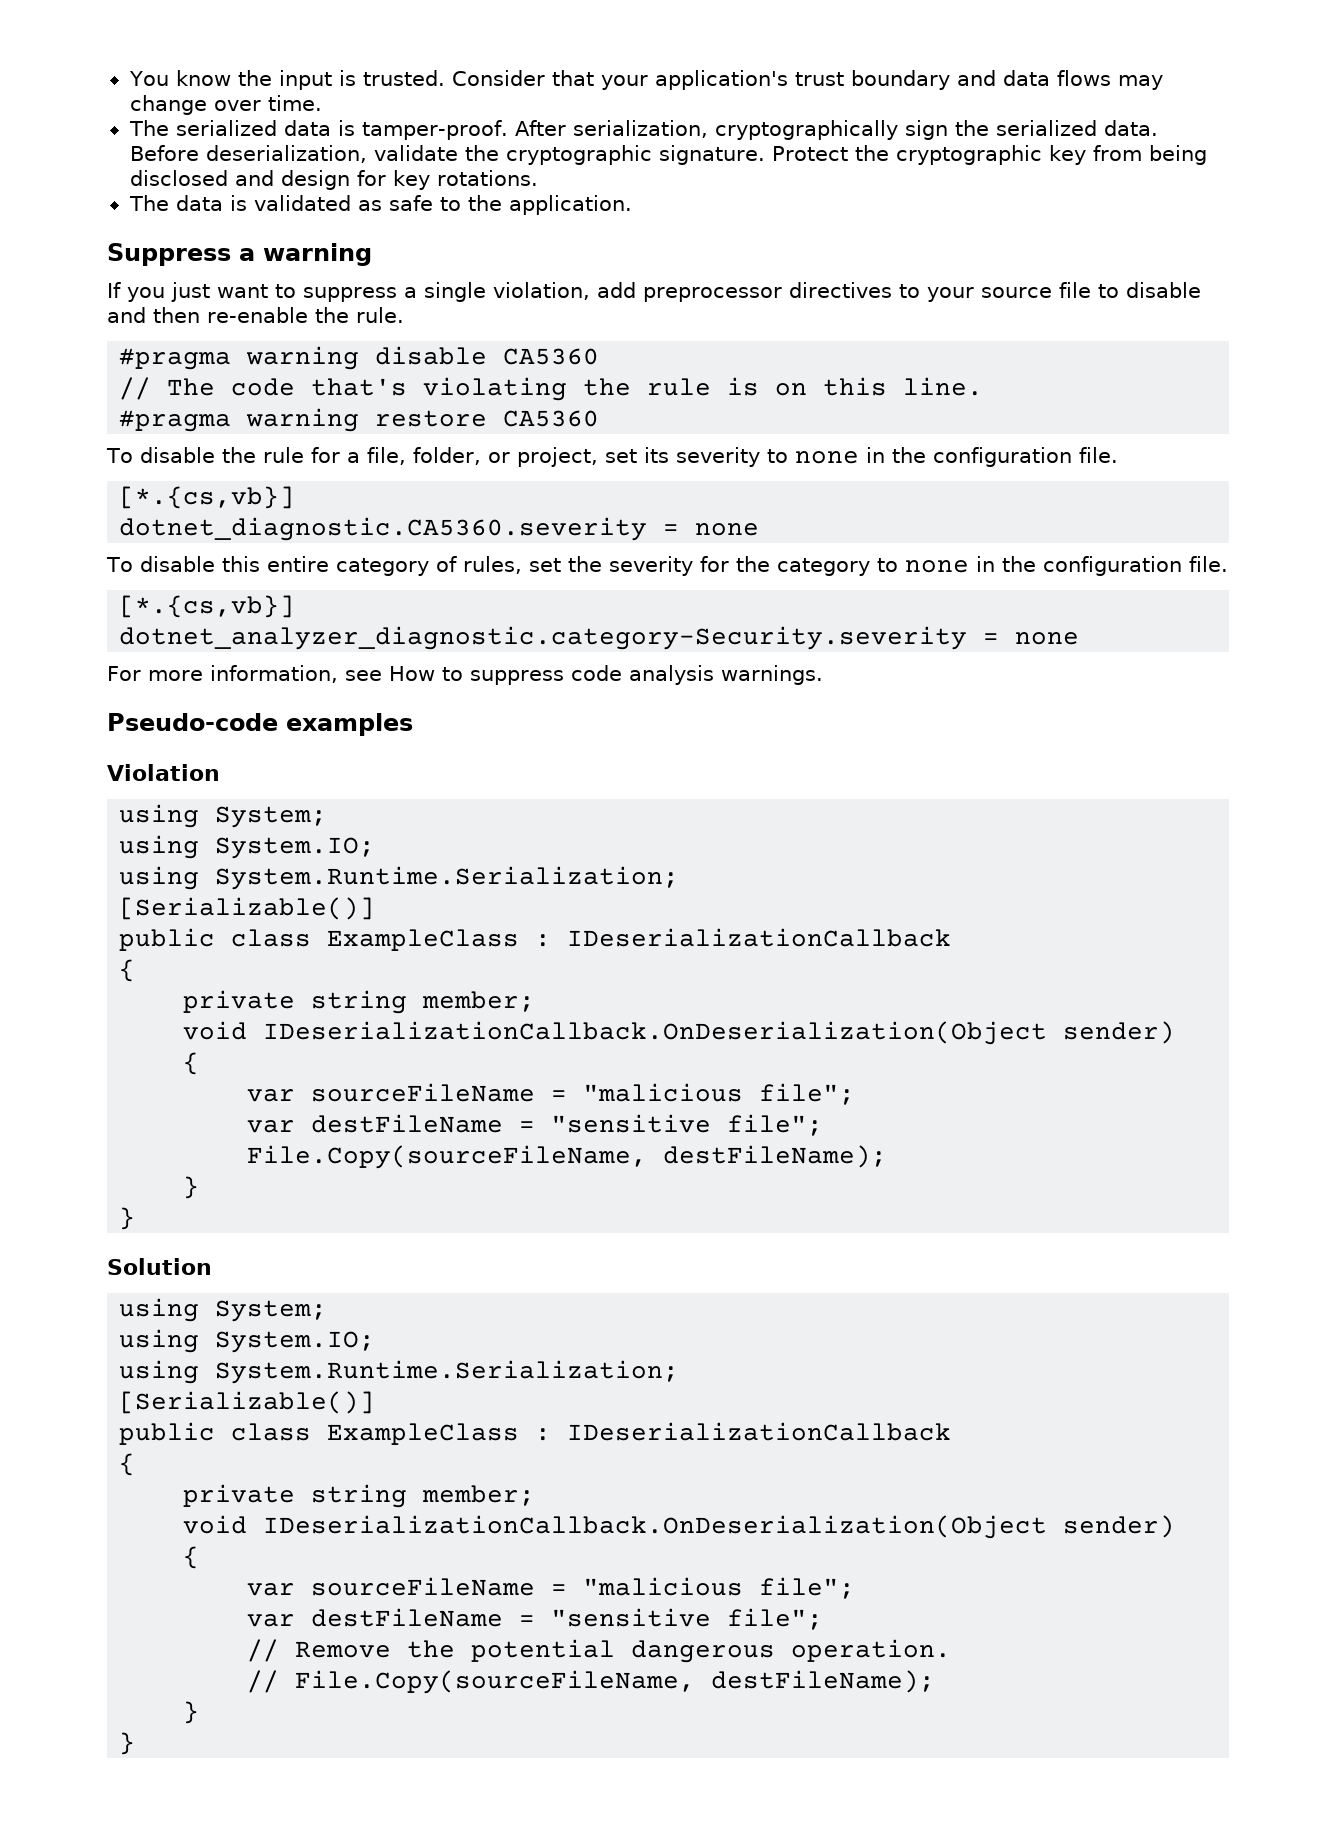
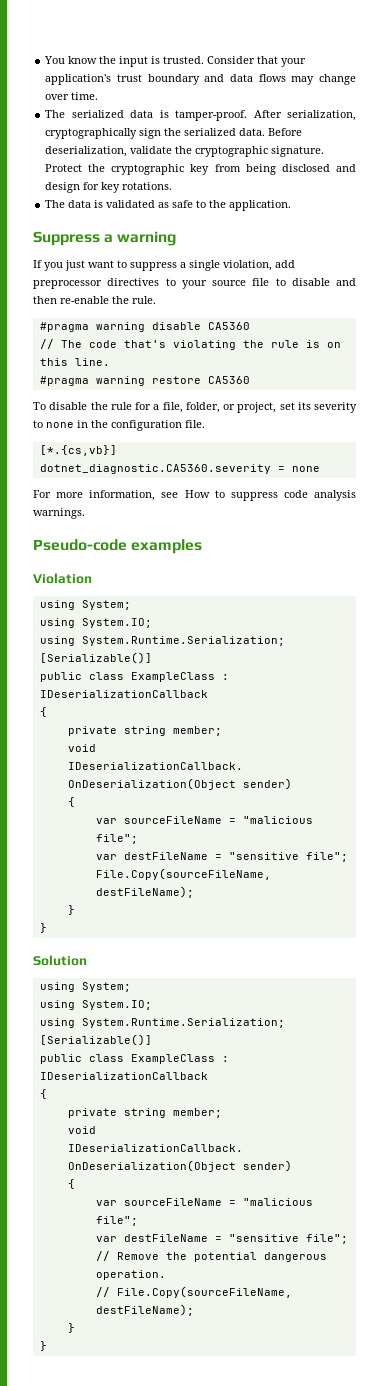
[106,556,1228,576] [119,595,296,618] [119,626,1080,650] // To disable this entire category of rules, set the severity for the category to none in the configuration file. // [*.{cs,vb}] // dotnet_analyzer_diagnostic.category-Security.severity = none -> (320, 469) none

